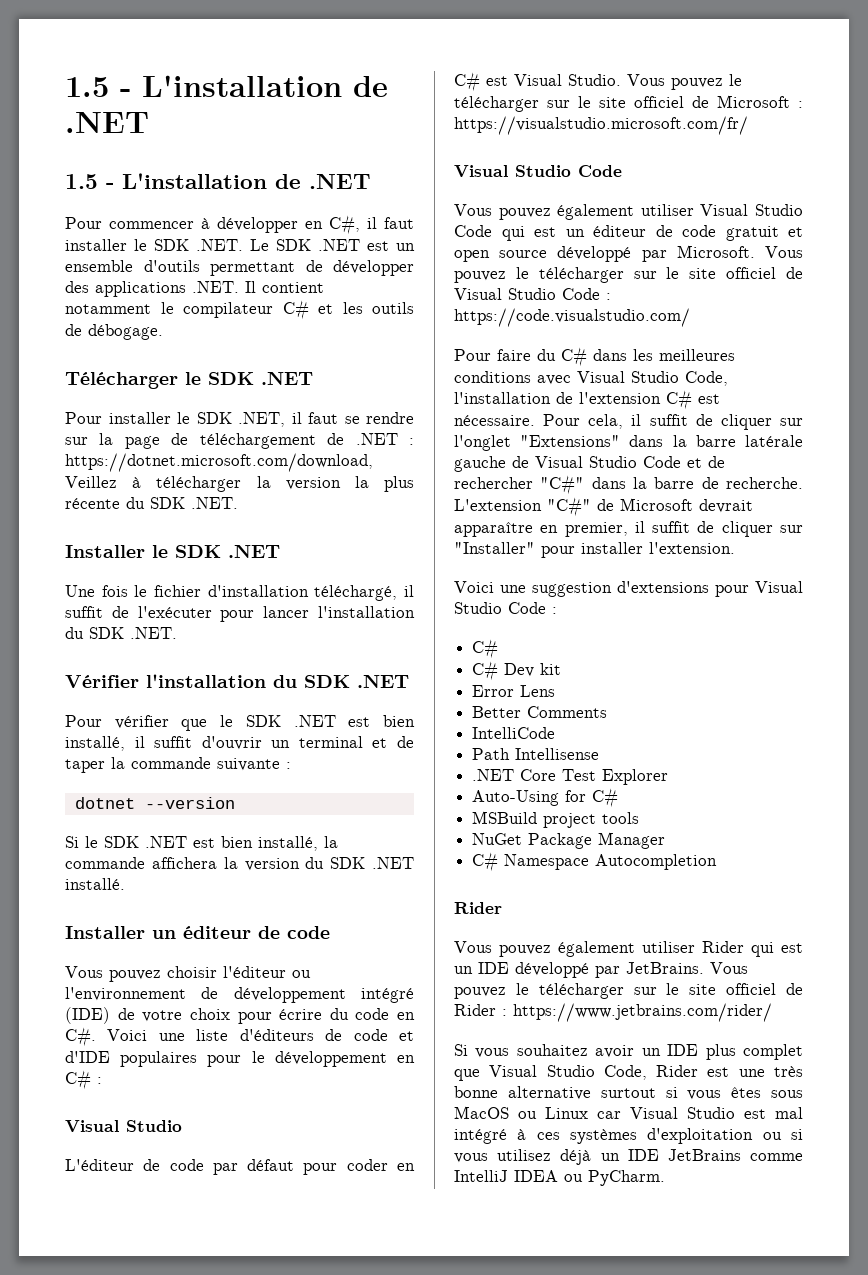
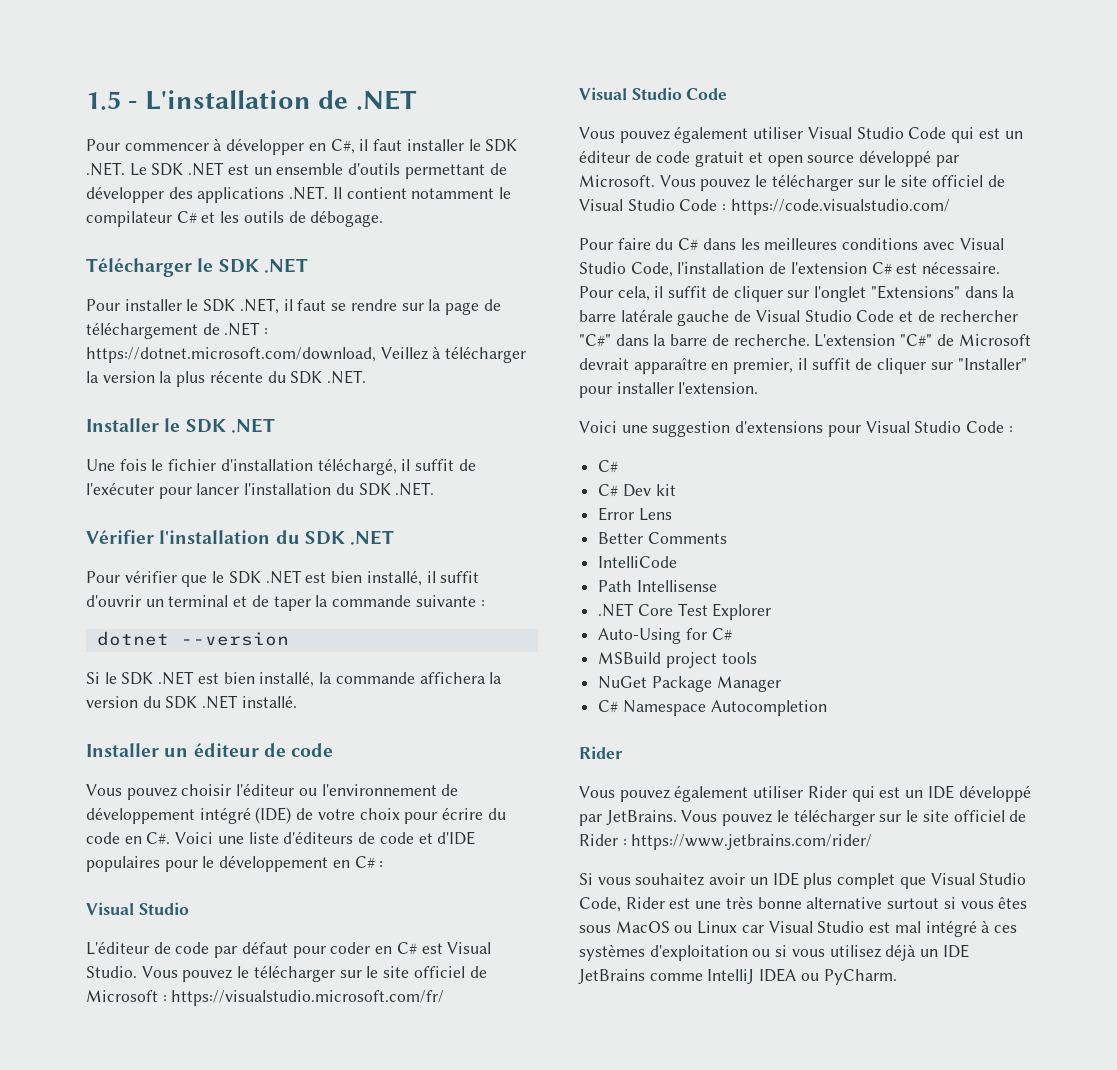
[65,75,388,97] [65,112,149,133] [65,173,371,189] 1.5 - L'installation de .NET // 1.5 - L'installation de .NET -> [86,90,417,110] 1.5 - L'installation de .NET

